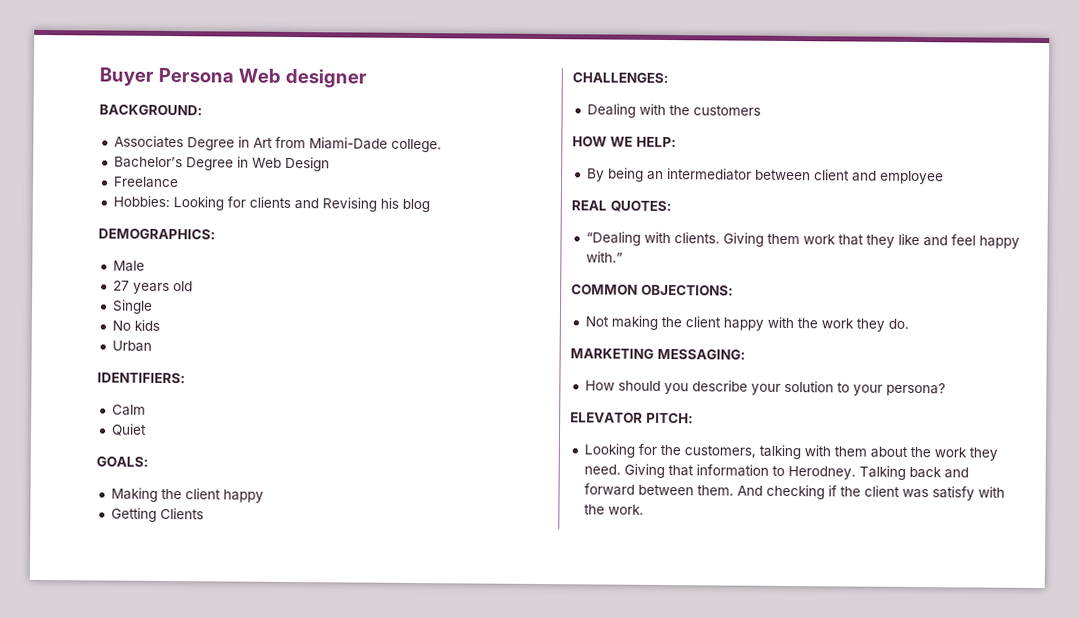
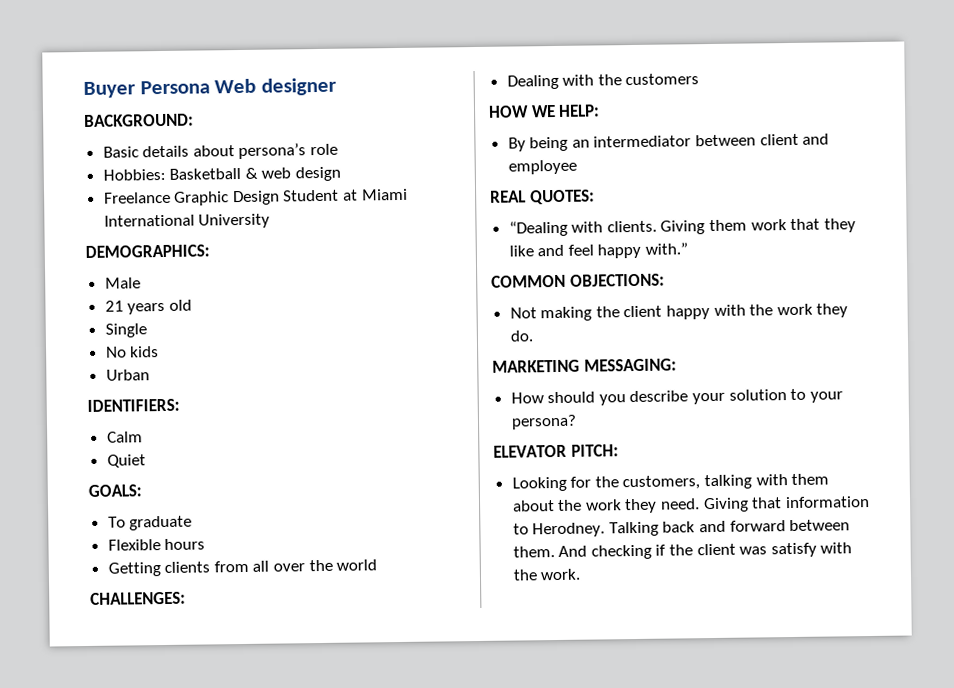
[113,135,442,153] [113,156,330,172] [112,176,179,189] [112,195,430,213] Associates Degree in Art from Miami-Dade college. // Bachelor’s Degree in Web Design // Freelance // Hobbies: Looking for clients and Revising his blog -> [102,143,339,160] [102,166,342,182] [103,188,408,206] [103,213,271,229] Basic details about persona’s role // Hobbies: Basketball & web design // Freelance Graphic Design Student at Miami International University
[112,280,130,291] 27 -> [104,300,124,312] 21
[110,487,264,503] [110,507,204,522] Making the client happy // Getting Clients -> [107,515,193,531] [107,538,206,551] [107,559,378,577] To graduate // Flexible hours // Getting clients from all over the world

